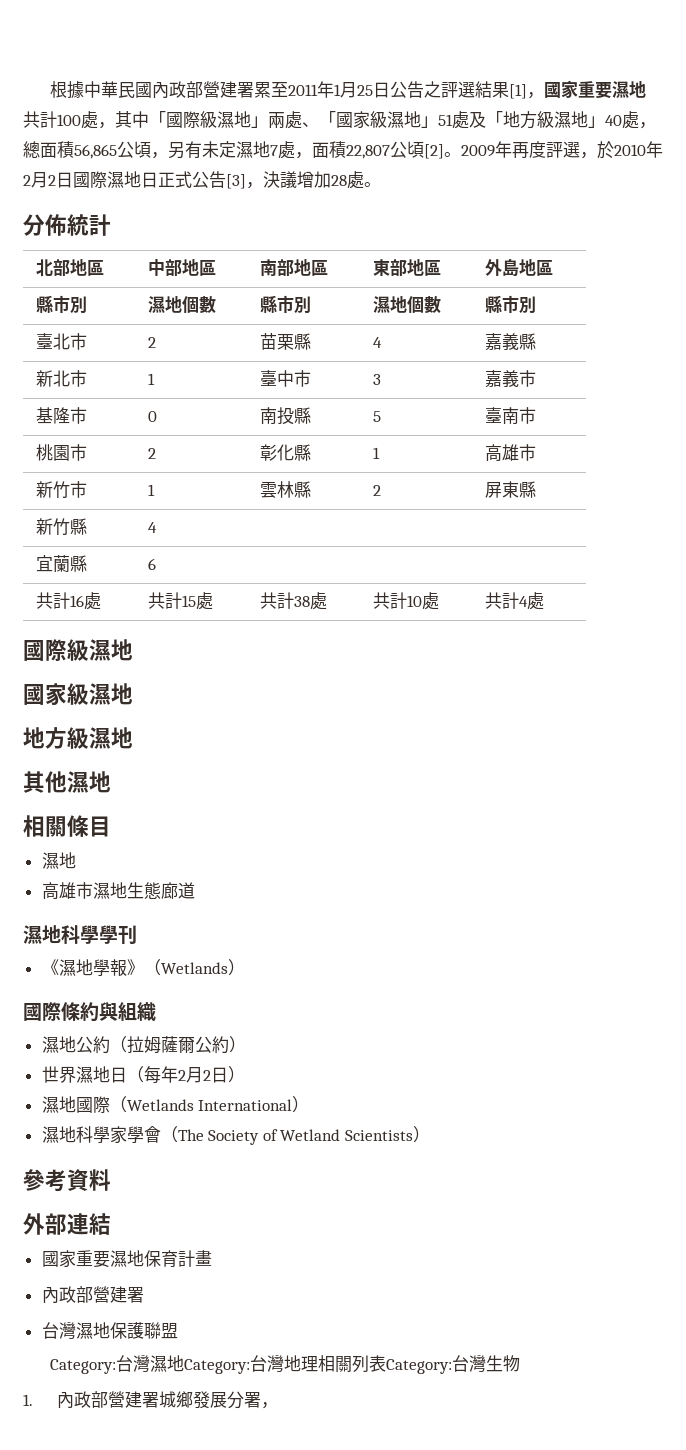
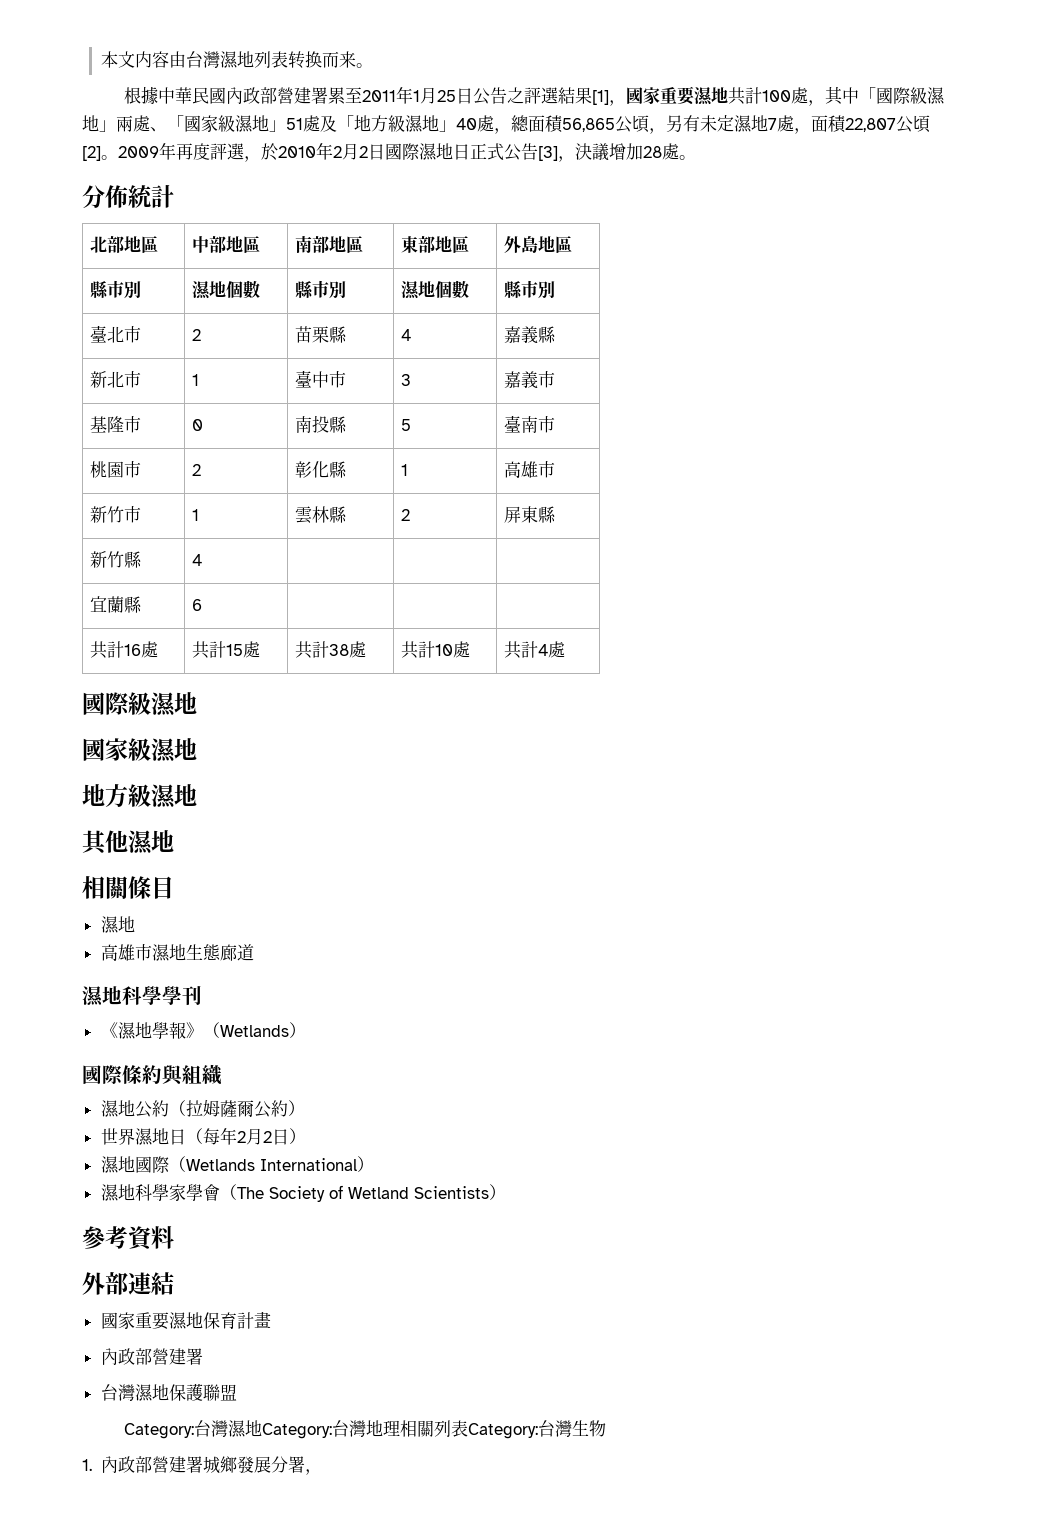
(50, 89) none -> [100,51,373,69] 本文内容由台灣濕地列表转换而来。 //

